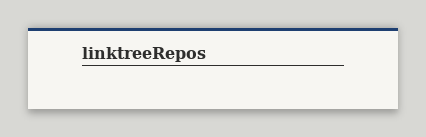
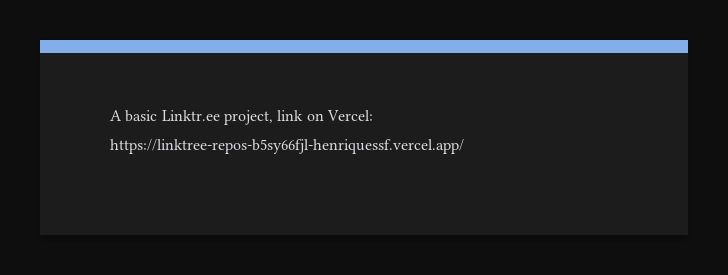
[82,47,206,62] linktreeRepos -> [110,110,373,125] [110,139,464,154] A basic Linktr.ee project, link on Vercel: // https://linktree-repos-b5sy66fjl-henriquessf.vercel.app/

